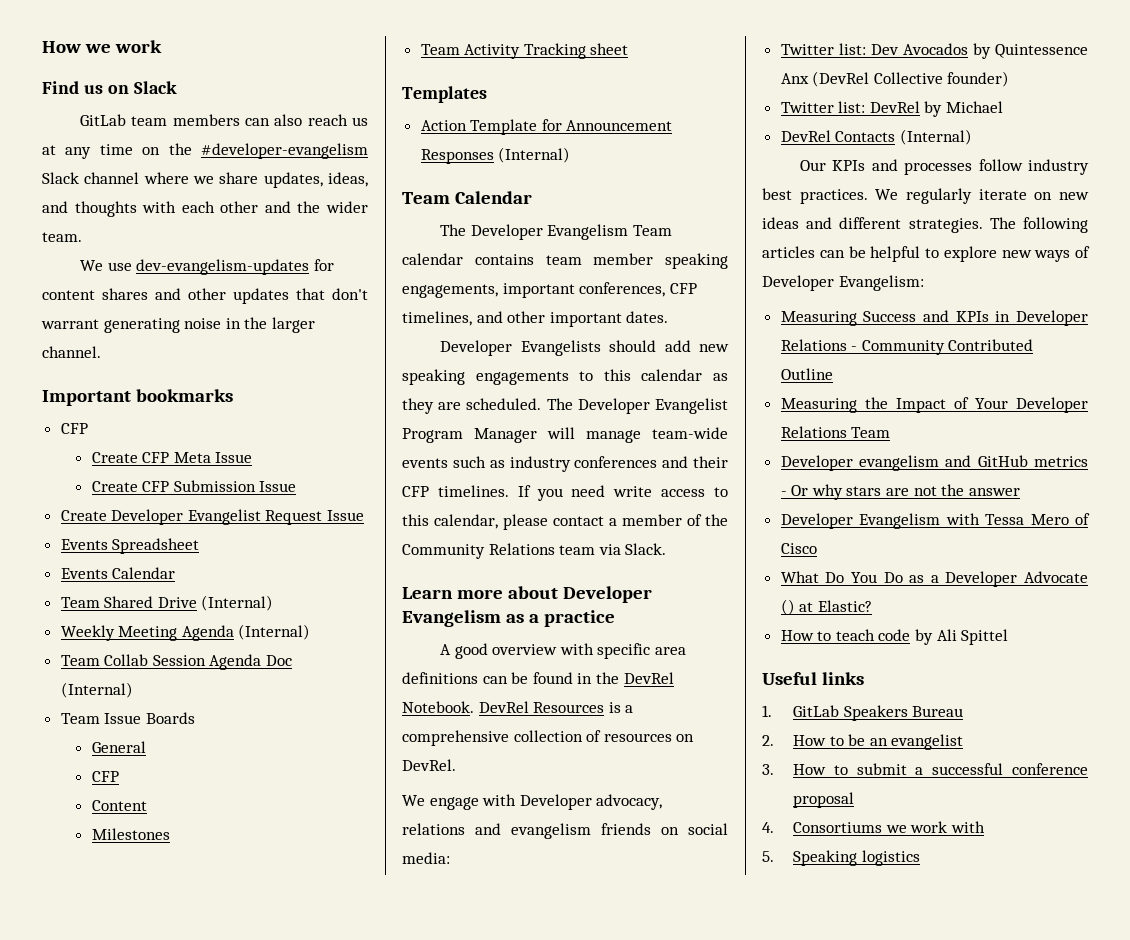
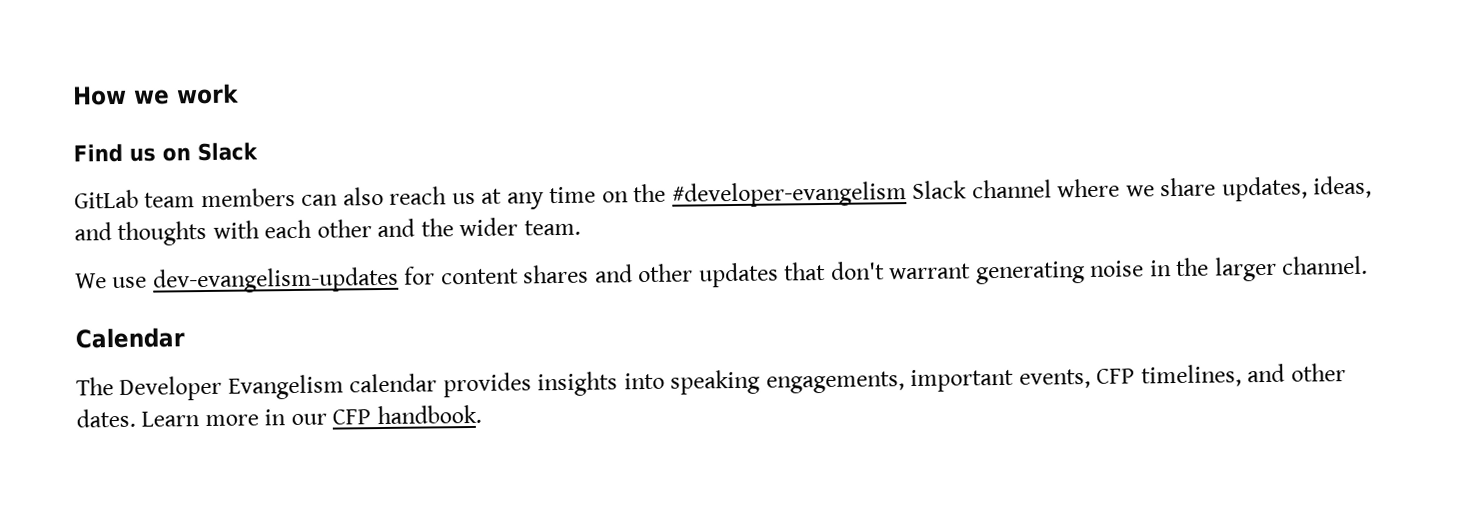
[42,389,233,406] [60,423,88,434] [91,452,253,463] [91,480,297,492] [60,509,365,525] [60,538,200,554] [60,567,176,579] [60,595,274,611] [60,624,311,641] [60,654,293,670] [60,682,133,698] [60,712,195,724] [91,741,146,753] [91,771,119,782] [91,800,147,811] [91,828,170,840] [420,43,629,59] [402,86,487,103] [420,119,673,135] [420,147,571,164] [402,192,450,204] Important bookmarks // CFP // Create CFP Meta Issue // Create CFP Submission Issue // Create Developer Evangelist Request Issue // Events Spreadsheet // Events Calendar // Team Shared Drive (Internal) // Weekly Meeting Agenda (Internal) // Team Collab Session Agenda Doc (Internal) // Team Issue Boards // General // CFP // Content // Milestones // Team Activity Tracking sheet // Templates // Action Template for Announcement Responses (Internal) // Team -> (1369, 265) none
[632,225,672,236] [402,253,654,265] Team calendar contains team member -> [349,371,665,398] calendar provides insights into
[579,282,666,297] conferences, -> [1018,368,1091,389] events,
[549,312,622,327] important -> (1346, 372) none
[440,340,729,356] [402,369,728,385] [402,398,728,414] [402,427,728,443] [402,456,728,472] [402,485,728,501] [402,514,728,530] [402,543,667,559] [402,586,652,603] [402,610,615,627] [440,643,686,659] [402,672,674,684] [402,701,634,713] [402,730,695,746] [402,759,456,771] [402,794,663,810] [402,823,728,839] [402,852,450,864] [780,43,1088,59] [780,71,1010,87] [780,101,1004,117] [780,129,972,145] [800,159,1089,175] [762,188,1089,204] [762,217,1088,233] [762,246,1090,262] [762,275,924,291] [780,310,1088,326] [780,339,1034,355] [780,368,833,380] [780,397,1088,413] [780,426,891,438] [780,455,1088,471] [780,484,1020,500] [780,513,1090,529] [780,543,817,554] [780,571,1088,587] [780,599,872,615] [780,629,1009,645] [762,672,864,685] [762,705,964,721] [762,734,964,750] [762,763,1088,775] [792,792,854,808] [762,821,985,833] [762,850,920,866] // Developer Evangelists should add new speaking engagements to this calendar as they are scheduled. The Developer Evangelist Program Manager will manage team-wide events such as industry conferences and their CFP timelines. If you need write access to this calendar, please contact a member of the Community Relations team via Slack. // Learn more about Developer Evangelism as a practice // A good overview with specific area definitions can be found in the DevRel Notebook. DevRel Resources is a comprehensive collection of resources on DevRel. // We engage with Developer advocacy, relations and evangelism friends on social media: // Twitter list: Dev Avocados by Quintessence Anx (DevRel Collective founder) // Twitter list: DevRel by Michael // DevRel Contacts (Internal) // Our KPIs and processes follow industry best practices. We regularly iterate on new ideas and different strategies. The following articles can be helpful to explore new ways of Developer Evangelism: // Measuring Success and KPIs in Developer Relations - Community Contributed Outline // Measuring the Impact of Your Developer Relations Team // Developer evangelism and GitHub metrics - Or why stars are not the answer // Developer Evangelism with Tessa Mero of Cisco // What Do You Do as a Developer Advocate () at Elastic? // How to teach code by Ali Spittel // Useful links // 1. GitLab Speakers Bureau // 2. How to be an evangelist // 3. How to submit a successful conference proposal // 4. Consortiums we work with // 5. Speaking logistics -> [141,404,482,427] Learn more in our CFP handbook.

